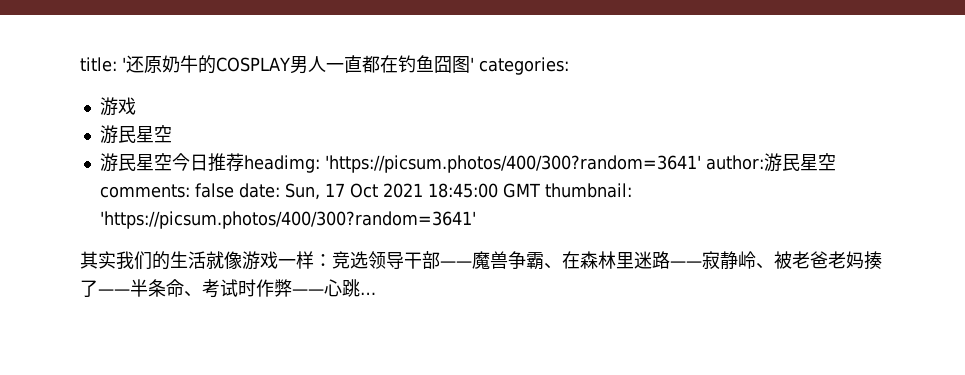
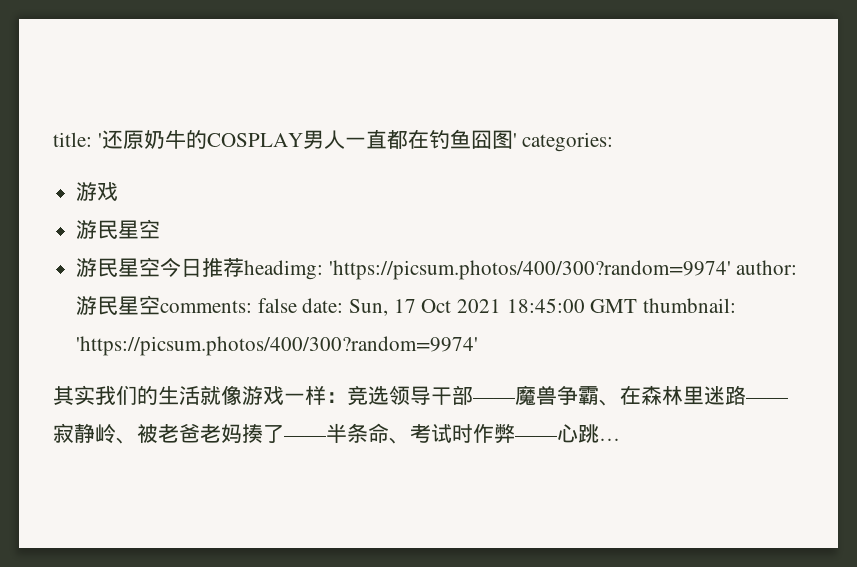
[324,155,701,173] 'https://picsum.photos/400/300?random=3641' -> [328,260,731,280] 'https://picsum.photos/400/300?random=9974'
[99,211,476,229] 'https://picsum.photos/400/300?random=3641' -> [76,336,479,356] 'https://picsum.photos/400/300?random=9974'

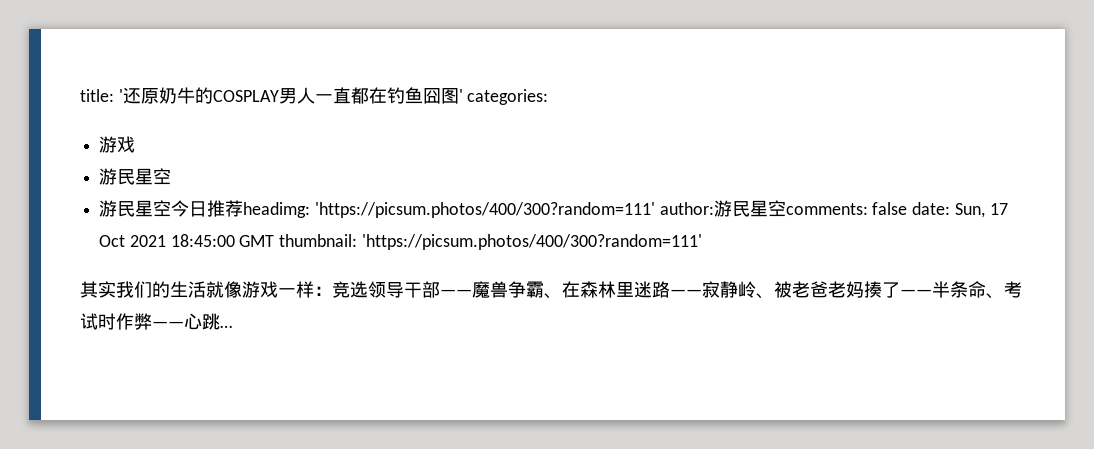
[328,260,731,280] 'https://picsum.photos/400/300?random=9974' -> [314,202,655,218] 'https://picsum.photos/400/300?random=111'
[76,336,479,356] 'https://picsum.photos/400/300?random=9974' -> [361,234,702,250] 'https://picsum.photos/400/300?random=111'

